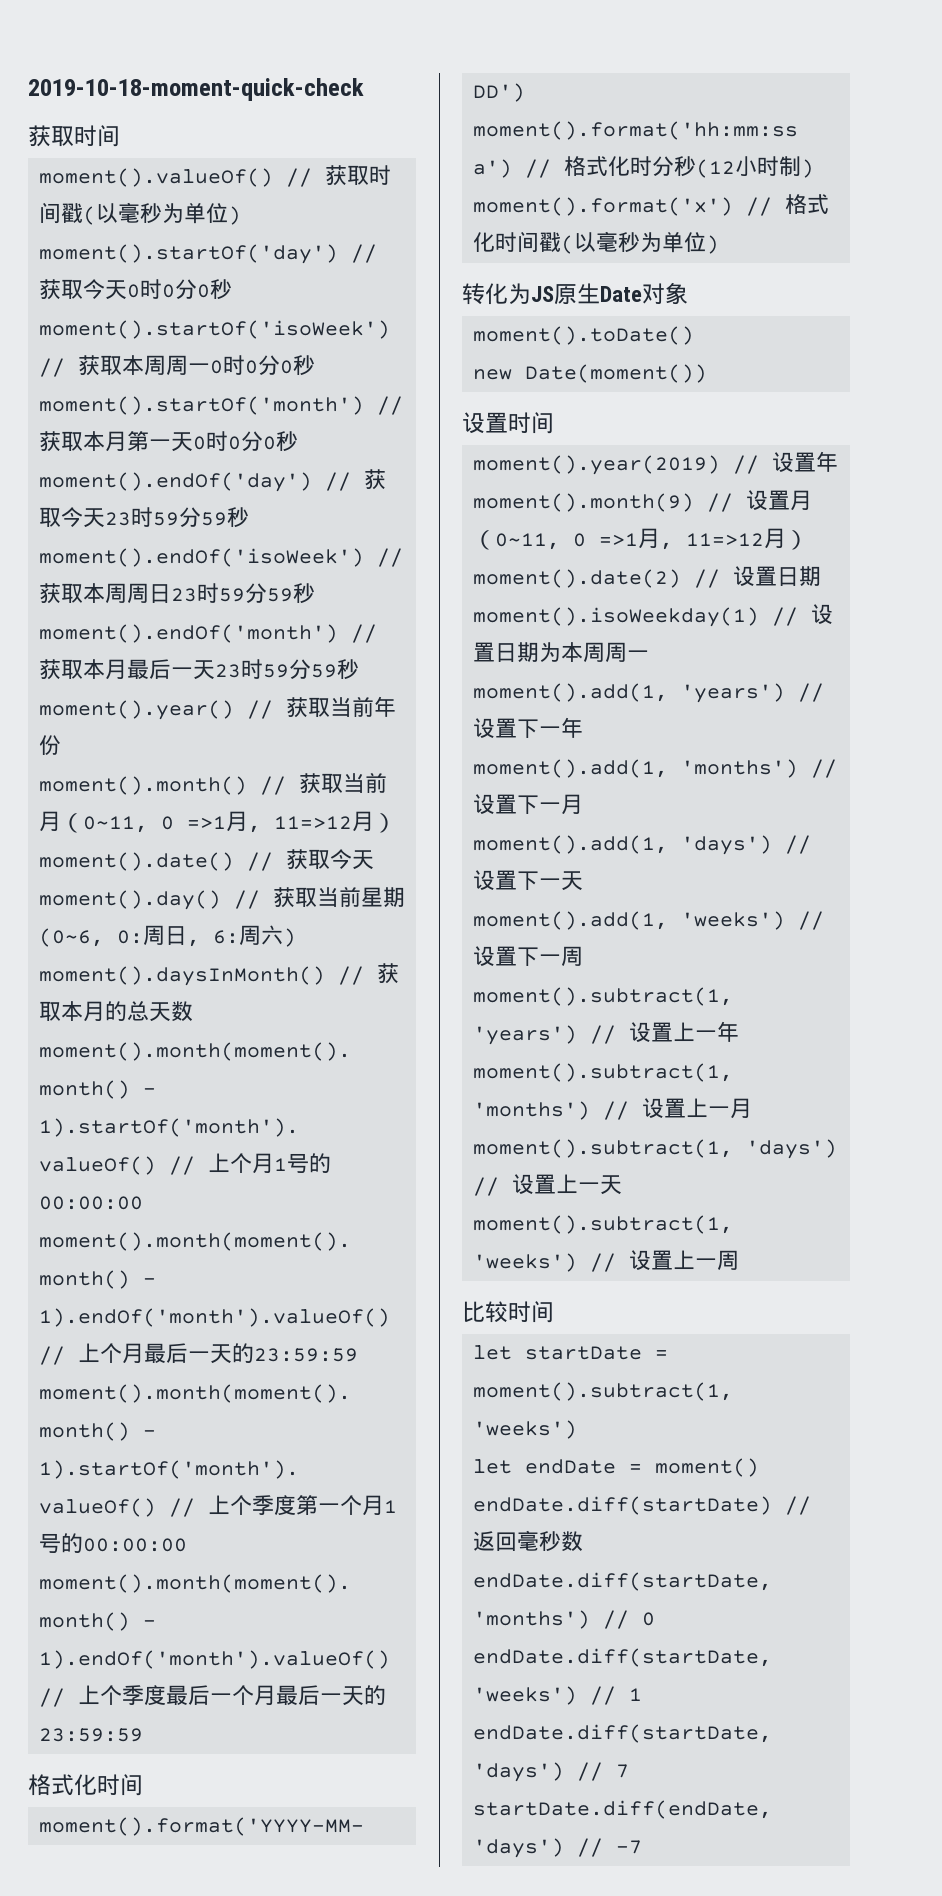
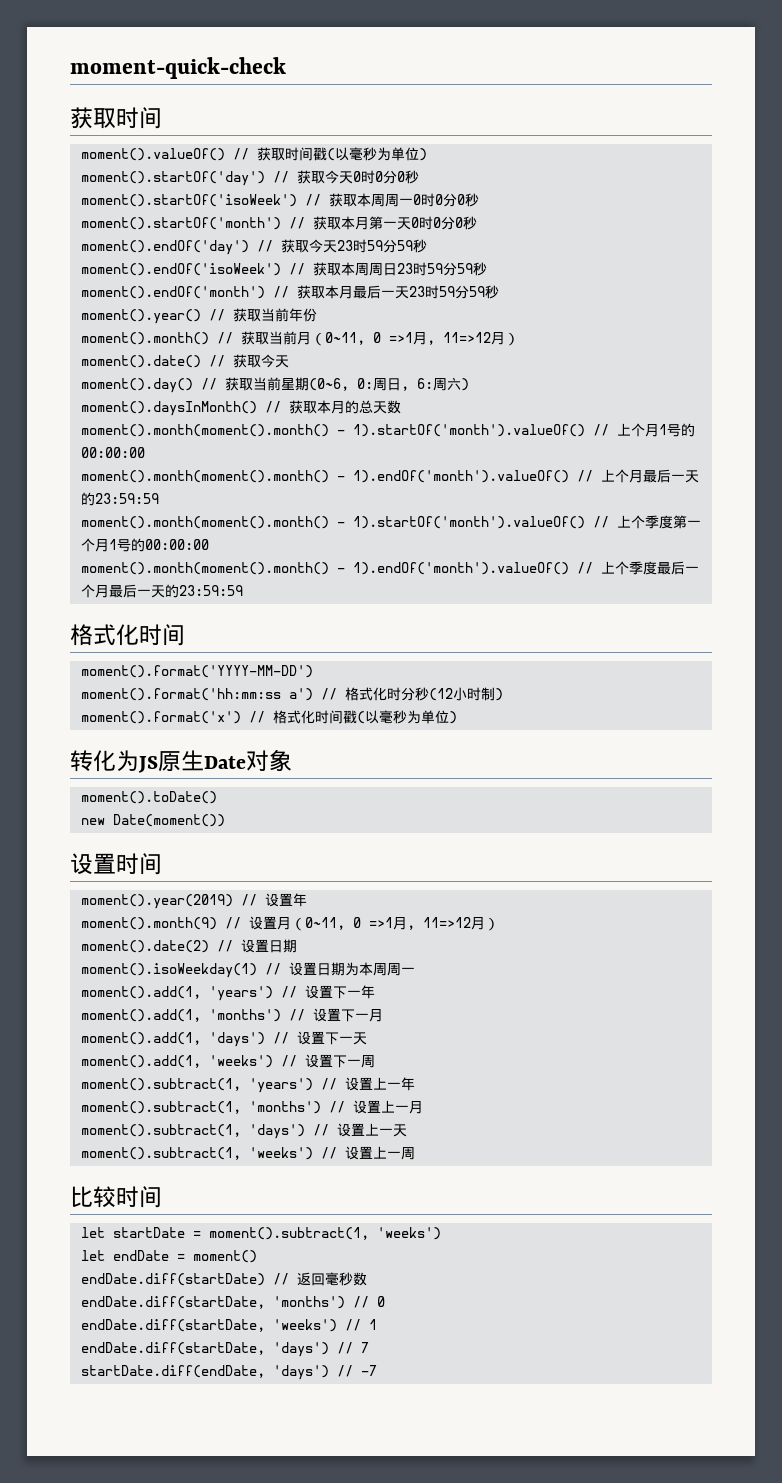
[28,78,364,101] 2019-10-18-moment-quick-check -> [70,57,286,79] moment-quick-check

